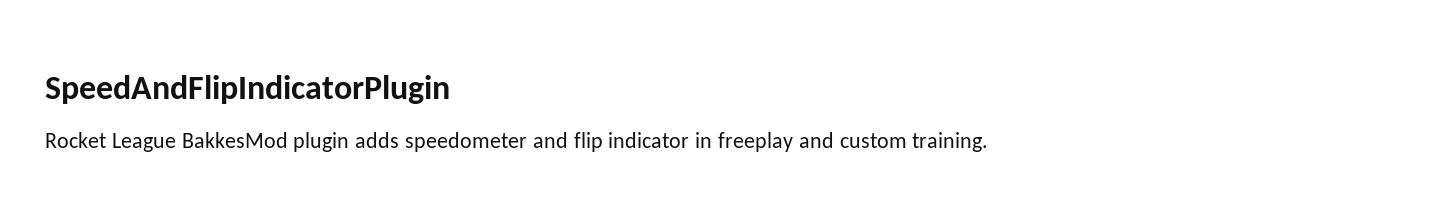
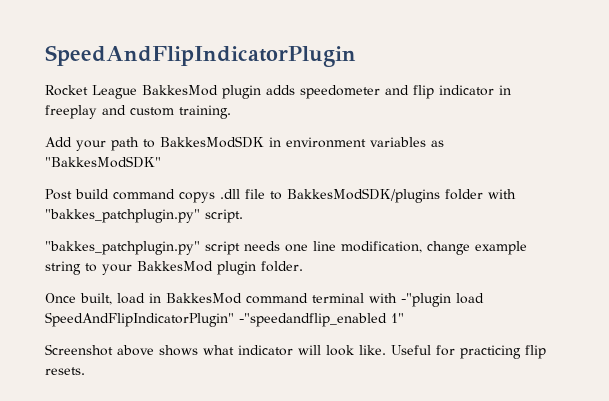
(989, 142) none -> [45,136,444,151] [45,156,161,168] [45,188,516,203] [45,209,243,223] [45,241,527,255] [45,261,303,275] [45,293,484,307] [45,312,404,327] [45,344,546,359] [45,367,85,375] // Add your path to BakkesModSDK in environment variables as "BakkesModSDK" // Post build command copys .dll file to BakkesModSDK/plugins folder with "bakkes_patchplugin.py" script. // "bakkes_patchplugin.py" script needs one line modification, change example string to your BakkesMod plugin folder. // Once built, load in BakkesMod command terminal with -"plugin load SpeedAndFlipIndicatorPlugin" -"speedandflip_enabled 1" // Screenshot above shows what indicator will look like. Useful for practicing flip resets.

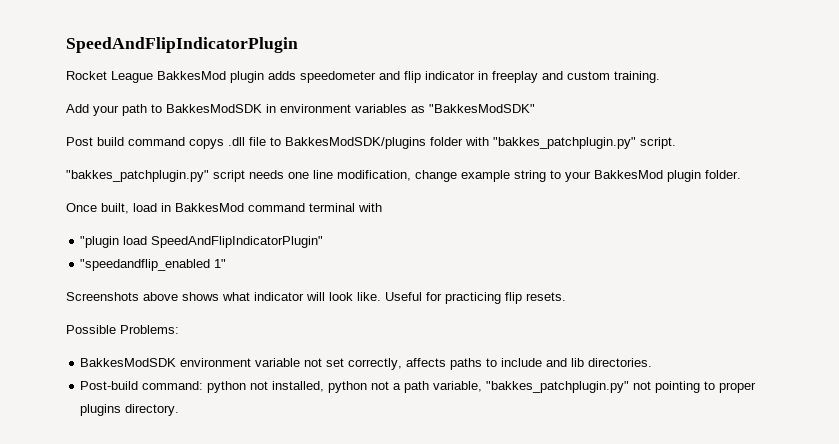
[401,293,451,307] -"plugin -> [80,236,120,248] // "plugin
[239,313,387,327] -"speedandflip_enabled -> [80,259,211,271] // "speedandflip_enabled
[45,344,113,356] Screenshot -> [66,292,139,301] Screenshots
(85, 371) none -> [66,325,179,334] [80,358,653,370] [80,381,757,393] [80,404,180,416] // Possible Problems: // BakkesModSDK environment variable not set correctly, affects paths to include and lib directories. // Post-build command: python not installed, python not a path variable, "bakkes_patchplugin.py" not pointing to proper plugins directory.

